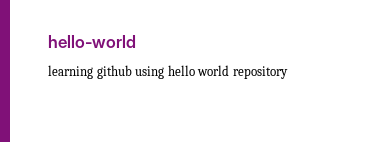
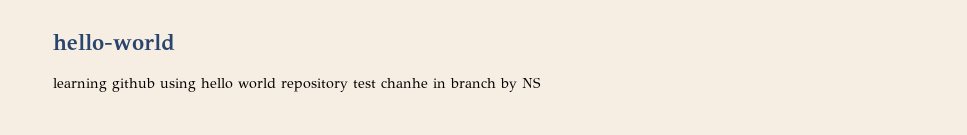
(288, 72) none -> [353,77,541,92] test chanhe in branch by NS

